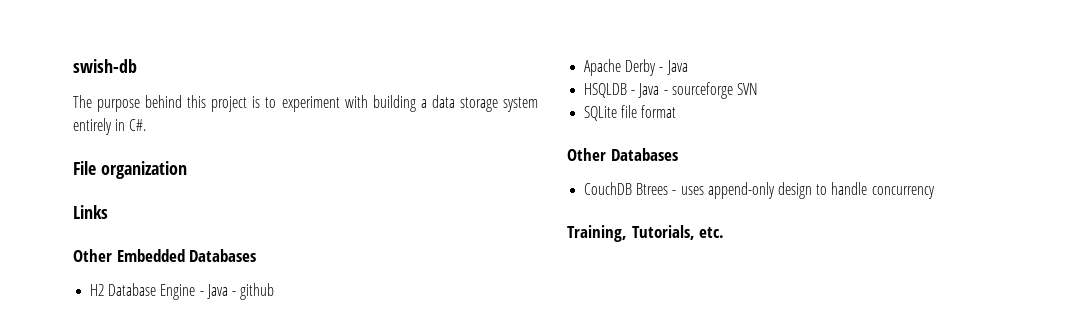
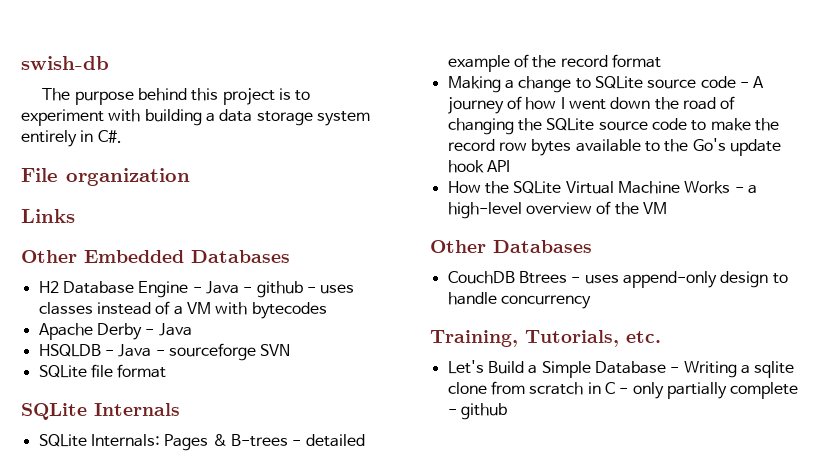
(275, 291) none -> [306,284,355,294] [38,301,327,319] - uses classes instead of a VM with bytecodes
(677, 111) none -> [21,403,180,420] [38,434,365,451] [447,54,661,72] [447,76,765,93] [447,96,736,114] [447,118,779,135] [447,138,781,156] [447,160,510,173] [447,181,757,194] [447,201,667,219] // SQLite Internals // SQLite Internals: Pages & B-trees - detailed example of the record format // Making a change to SQLite source code - A journey of how I went down the road of changing the SQLite source code to make the record row bytes available to the Go's update hook API // How the SQLite Virtual Machine Works - a high-level overview of the VM
(725, 232) none -> [447,360,795,378] [447,381,799,399] [447,403,507,420] // Let's Build a Simple Database - Writing a sqlite clone from scratch in C - only partially complete - github

